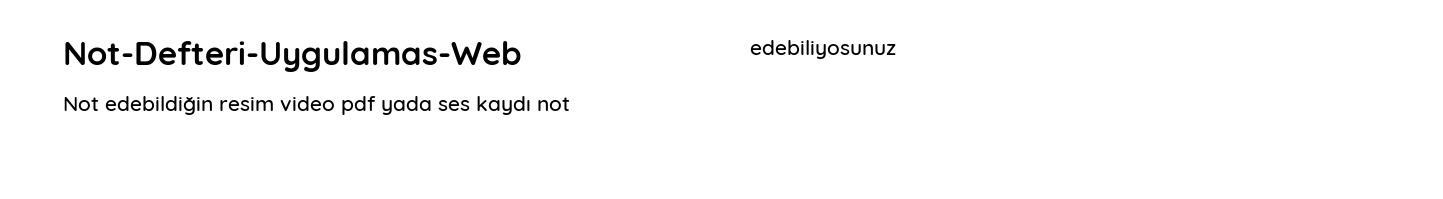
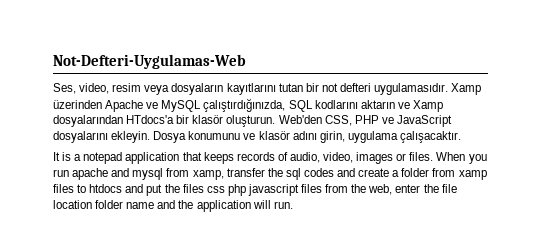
[63,96,570,115] [750,40,896,59] Not edebildiğin resim video pdf yada ses kaydı not edebiliyosunuz -> [53,83,482,95] [53,98,443,112] [53,115,452,127] [53,131,461,143] [53,152,487,164] [53,168,487,180] [53,184,457,196] [53,200,293,212] Ses, video, resim veya dosyaların kayıtlarını tutan bir not defteri uygulamasıdır. Xamp üzerinden Apache ve MySQL çalıştırdığınızda, SQL kodlarını aktarın ve Xamp dosyalarından HTdocs'a bir klasör oluşturun. Web'den CSS, PHP ve JavaScript dosyalarını ekleyin. Dosya konumunu ve klasör adını girin, uygulama çalışacaktır. // It is a notepad application that keeps records of audio, video, images or files. When you run apache and mysql from xamp, transfer the sql codes and create a folder from xamp files to htdocs and put the files css php javascript files from the web, enter the file location folder name and the application will run.

